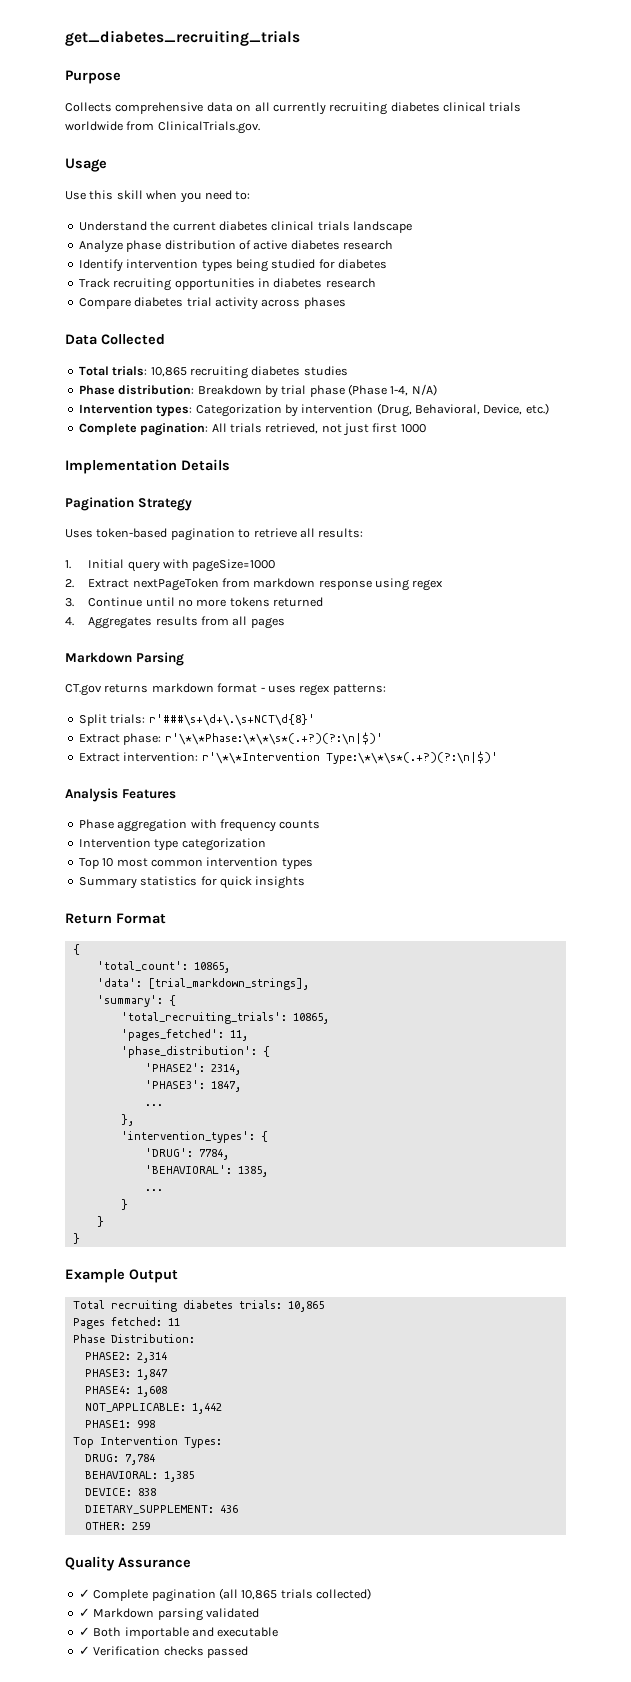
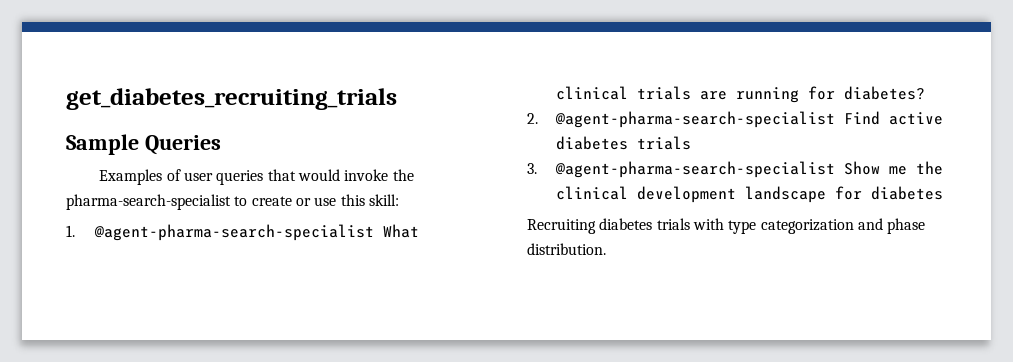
[65,70,121,84] [65,102,522,115] [65,121,260,134] [65,158,107,172] [65,190,251,203] [78,221,412,233] [78,240,393,253] [78,259,387,272] [78,278,376,291] [78,297,346,310] [65,334,165,345] [78,366,348,379] [78,384,437,398] [78,403,549,417] [78,423,426,436] [65,459,230,474] [65,497,192,511] [65,528,364,541] [65,559,276,572] [65,578,444,591] [65,597,324,607] [65,616,285,629] [65,652,184,666] [65,683,386,696] [78,714,315,726] [78,732,383,745] [78,751,498,764] [65,788,176,802] [78,819,321,832] [78,838,266,851] [78,857,313,870] [78,876,306,889] [65,913,166,924] [72,944,80,955] [96,961,230,973] [96,978,309,990] [96,995,176,1007] [120,1012,329,1024] [120,1029,248,1041] [120,1046,270,1058] [144,1063,241,1075] [144,1080,241,1092] [144,1104,163,1106] [120,1114,134,1126] [120,1131,268,1143] [144,1148,229,1160] [144,1165,268,1177] [144,1189,163,1191] [120,1199,128,1210] [96,1216,104,1227] [72,1233,80,1244] [65,1269,178,1283] [72,1300,324,1312] [72,1317,180,1329] [72,1334,195,1343] [84,1352,167,1363] [84,1369,168,1380] [84,1386,167,1397] [84,1403,222,1414] [84,1420,155,1428] [72,1436,222,1448] [84,1454,155,1465] [84,1471,194,1482] [84,1488,156,1496] [84,1505,238,1514] [84,1522,150,1530] [65,1556,191,1571] [78,1588,371,1602] [78,1608,259,1621] [78,1627,279,1639] [78,1646,248,1658] Purpose // Collects comprehensive data on all currently recruiting diabetes clinical trials worldwide from ClinicalTrials.gov. // Usage // Use this skill when you need to: // Understand the current diabetes clinical trials landscape // Analyze phase distribution of active diabetes research // Identify intervention types being studied for diabetes // Track recruiting opportunities in diabetes research // Compare diabetes trial activity across phases // Data Collected // Total trials: 10,865 recruiting diabetes studies // Phase distribution: Breakdown by trial phase (Phase 1-4, N/A) // Intervention types: Categorization by intervention (Drug, Behavioral, Device, etc.) // Complete pagination: All trials retrieved, not just first 1000 // Implementation Details // Pagination Strategy // Uses token-based pagination to retrieve all results: // 1. Initial query with pageSize=1000 // 2. Extract nextPageToken from markdown response using regex // 3. Continue until no more tokens returned // 4. Aggregates results from all pages // Markdown Parsing // CT.gov returns markdown format - uses regex patterns: // Split trials: r'###\s+\d+\.\s+NCT\d{8}' // Extract phase: r'\*\*Phase:\*\*\s*(.+?)(?:\n|$)' // Extract intervention: r'\*\*Intervention Type:\*\*\s*(.+?)(?:\n|$)' // Analysis Features // Phase aggregation with frequency counts // Intervention type categorization // Top 10 most common intervention types // Summary statistics for quick insights // Return Format // { // 'total_count': 10865, // 'data': [trial_markdown_strings], // 'summary': { // 'total_recruiting_trials': 10865, // 'pages_fetched': 11, // 'phase_distribution': { // 'PHASE2': 2314, // 'PHASE3': 1847, // ... // }, // 'intervention_types': { // 'DRUG': 7784, // 'BEHAVIORAL': 1385, // ... // } // } // } // Example Output // Total recruiting diabetes trials: 10,865 // Pages fetched: 11 // Phase Distribution: // PHASE2: 2,314 // PHASE3: 1,847 // PHASE4: 1,608 // NOT_APPLICABLE: 1,442 // PHASE1: 998 // Top Intervention Types: // DRUG: 7,784 // BEHAVIORAL: 1,385 // DEVICE: 838 // DIETARY_SUPPLEMENT: 436 // OTHER: 259 // Quality Assurance // ✓ Complete pagination (all 10,865 trials collected) // ✓ Markdown parsing validated // ✓ Both importable and executable // ✓ Verification checks passed -> [66,134,221,155] [99,169,414,185] [66,194,399,210] [66,224,420,241] [556,86,926,103] [527,111,944,128] [556,136,692,150] [527,161,944,178] [556,186,944,203] [527,218,926,234] [527,243,606,255] Sample Queries // Examples of user queries that would invoke the pharma-search-specialist to create or use this skill: // 1. @agent-pharma-search-specialist What clinical trials are running for diabetes? // 2. @agent-pharma-search-specialist Find active diabetes trials // 3. @agent-pharma-search-specialist Show me the clinical development landscape for diabetes // Recruiting diabetes trials with type categorization and phase distribution.

